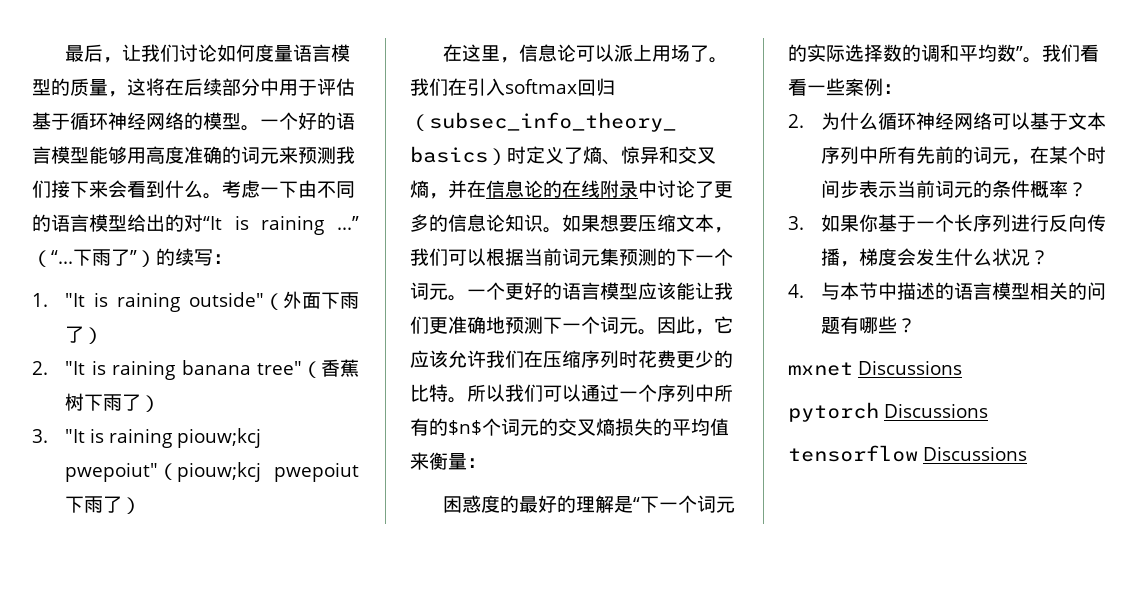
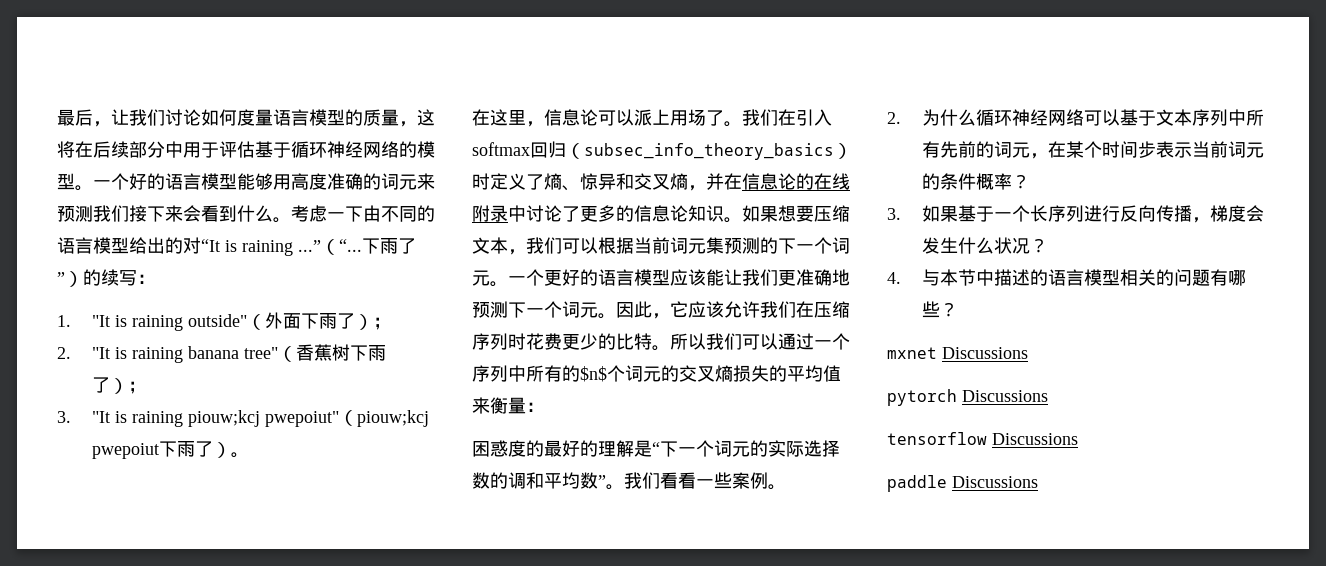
(104, 335) none -> [373,317,392,330] ；
(161, 403) none -> [128,381,147,394] ；
(142, 505) none -> [231,452,250,458] 。
[883,84,902,94] ： -> [768,484,786,490] 。
[859,214,879,232] 你 -> (959, 214) none
(1027, 453) none -> [887,475,1038,492] // paddle Discussions

